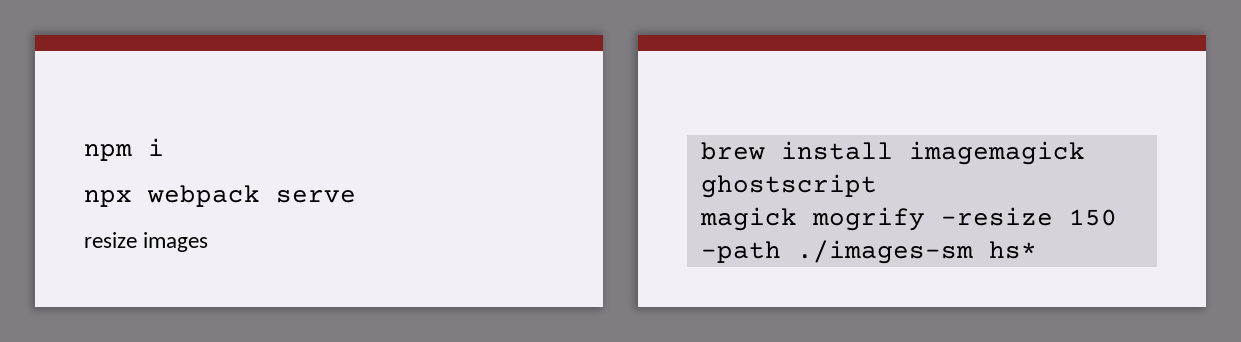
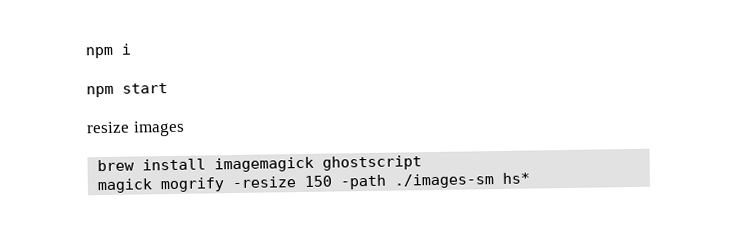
[84,185,356,207] npx webpack serve -> [86,83,168,98] npm start

